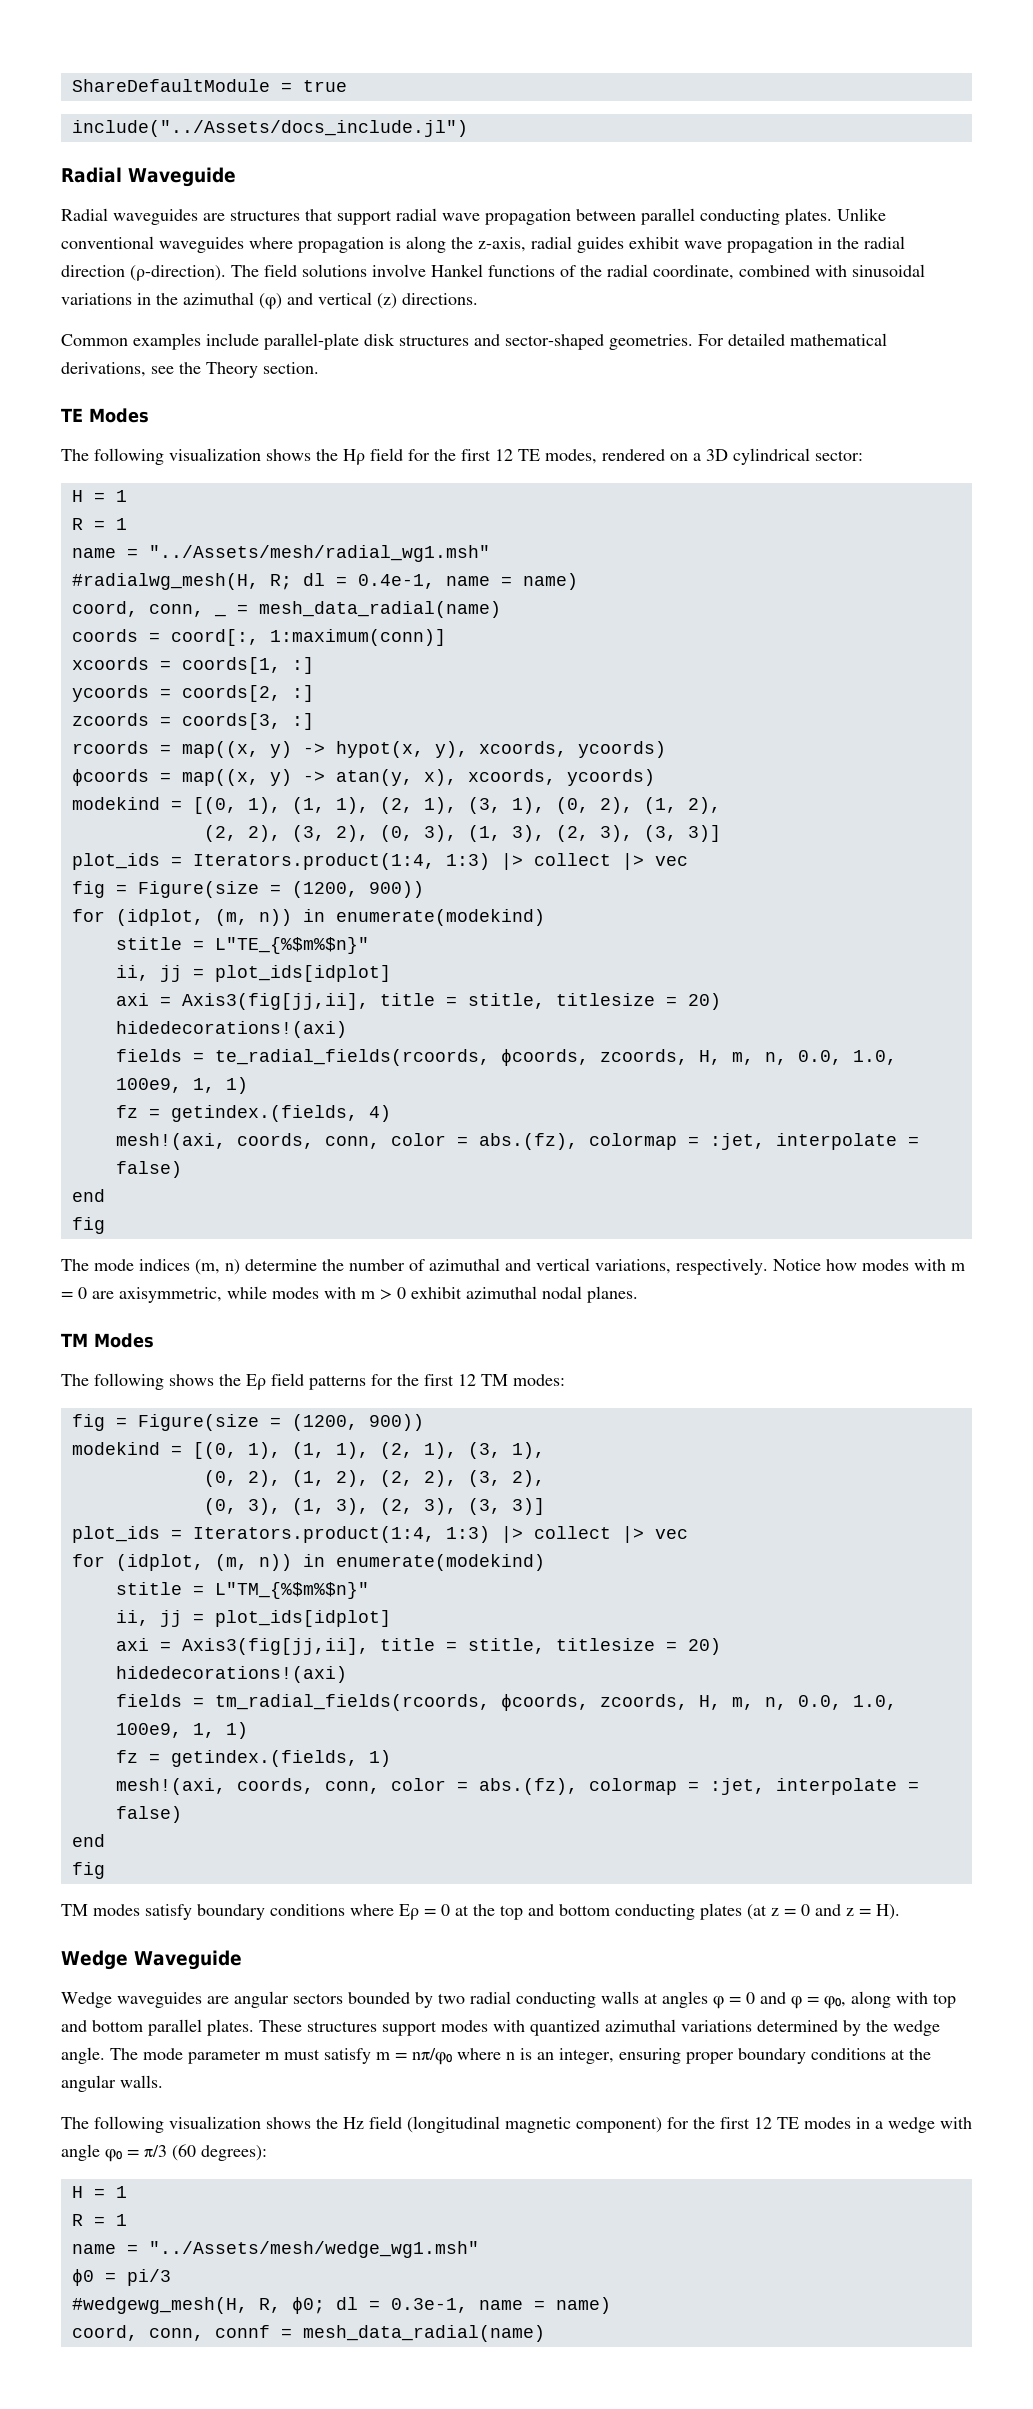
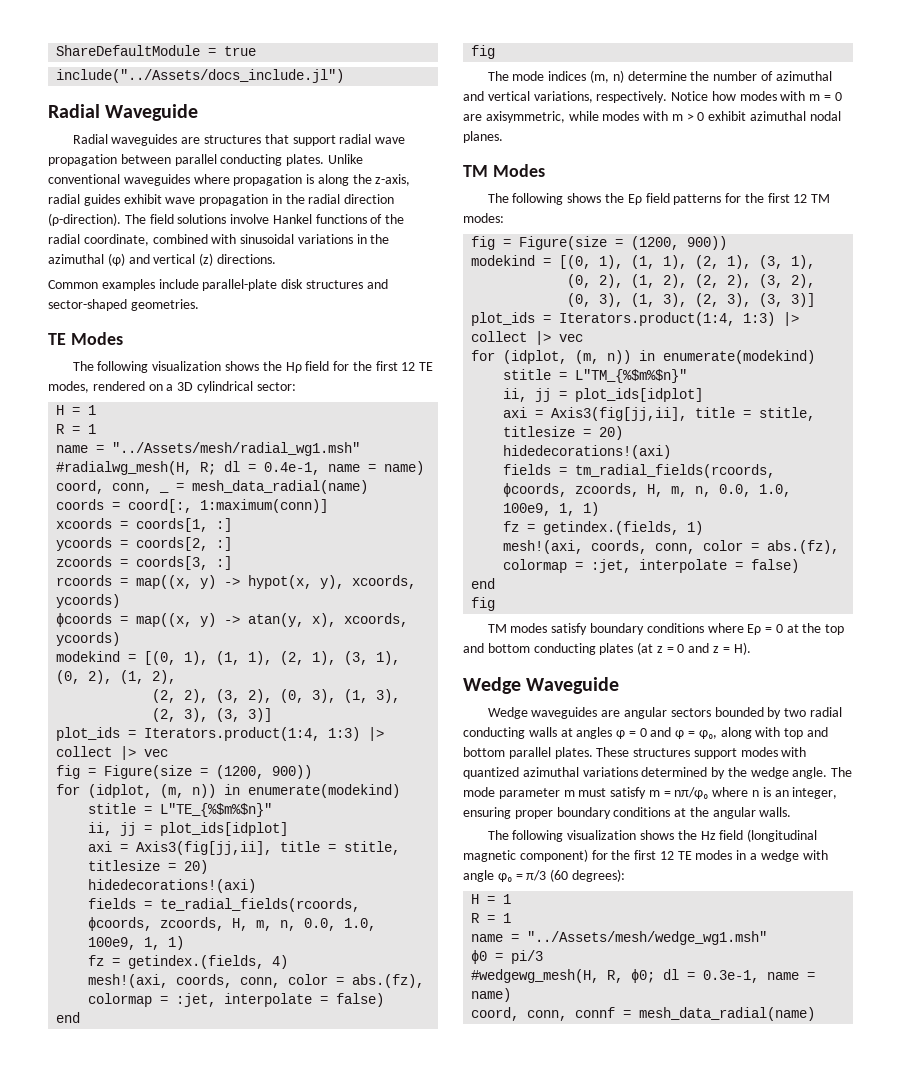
[698,333,887,346] [61,362,319,378] For detailed mathematical derivations, see the Theory section. -> (199, 305) none

